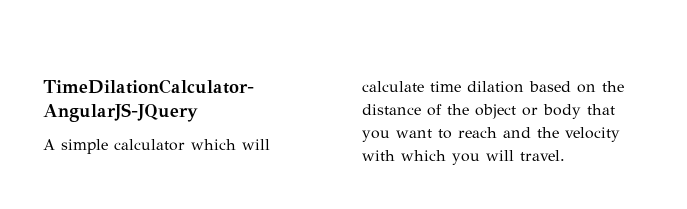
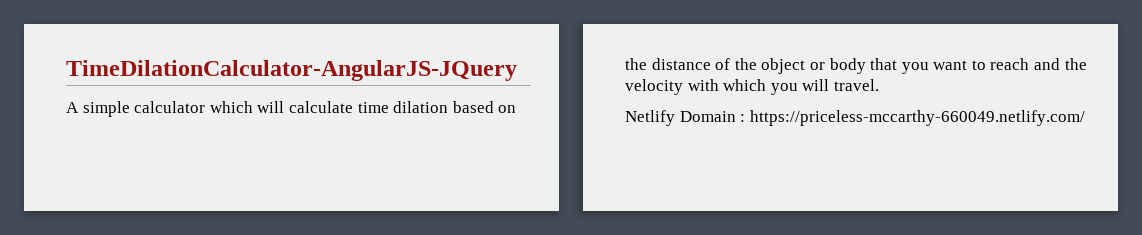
(565, 155) none -> [625,110,1085,126] // Netlify Domain : https://priceless-mccarthy-660049.netlify.com/

